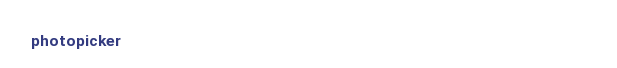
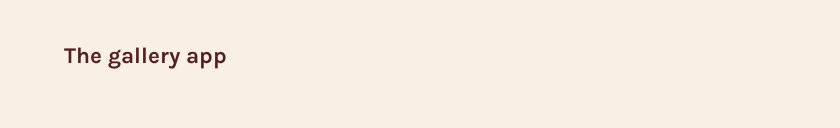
[31,35,121,49] photopicker -> [64,47,228,69] The gallery app

